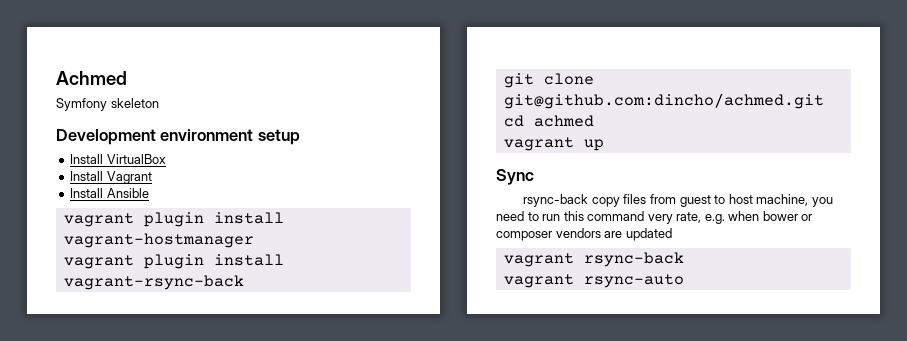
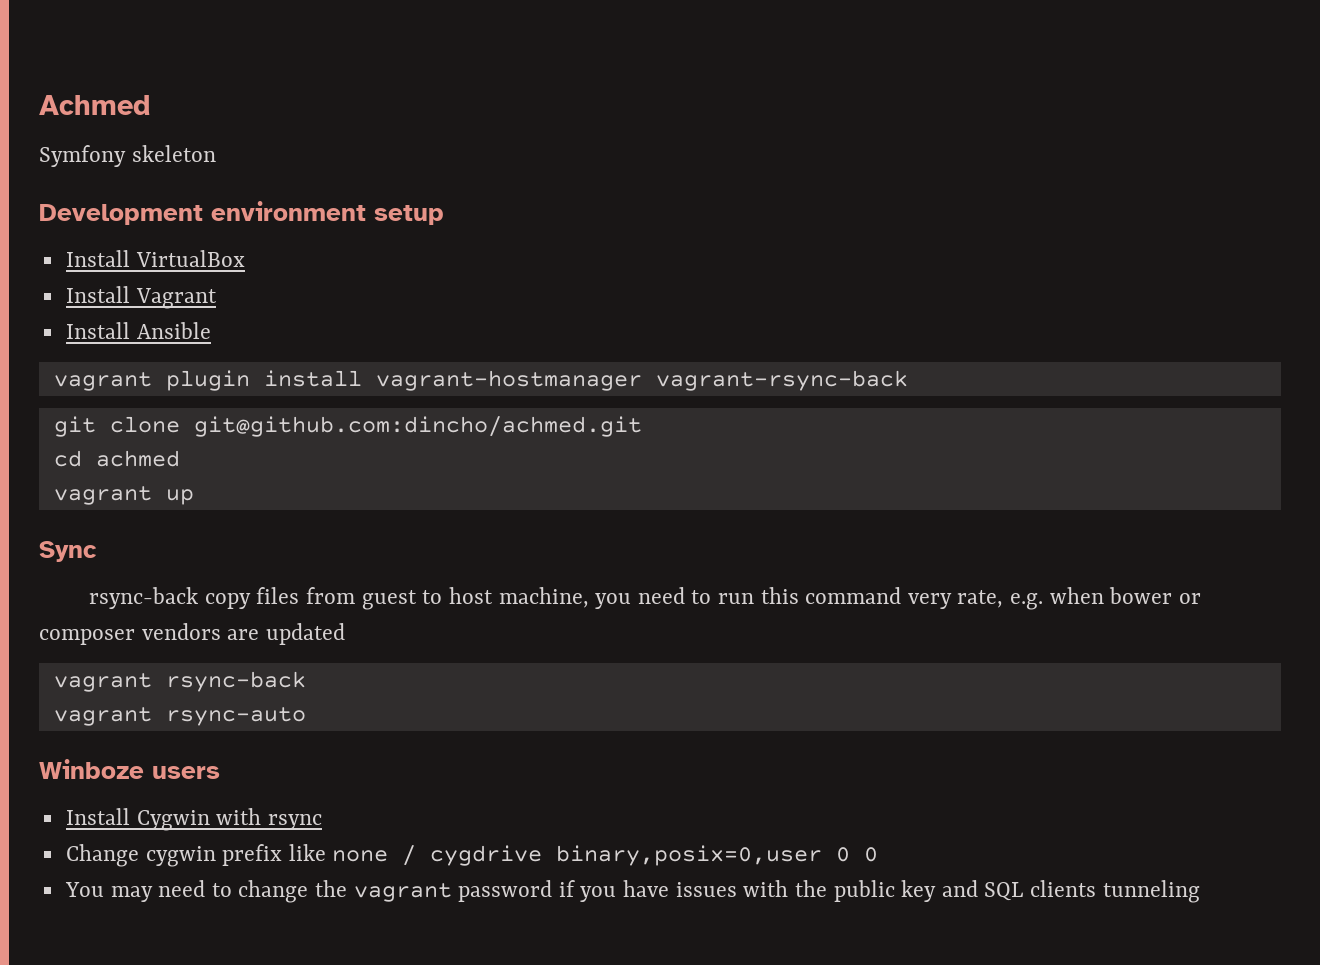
[63,254,284,269] // vagrant plugin install -> (642, 380) none
(684, 281) none -> [39,759,220,779] [65,808,322,831] [65,844,879,867] [64,880,1200,903] // Winboze users // Install Cygwin with rsync // Change cygwin prefix like none / cygdrive binary,posix=0,user 0 0 // You may need to change the vagrant password if you have issues with the public key and SQL clients tunneling

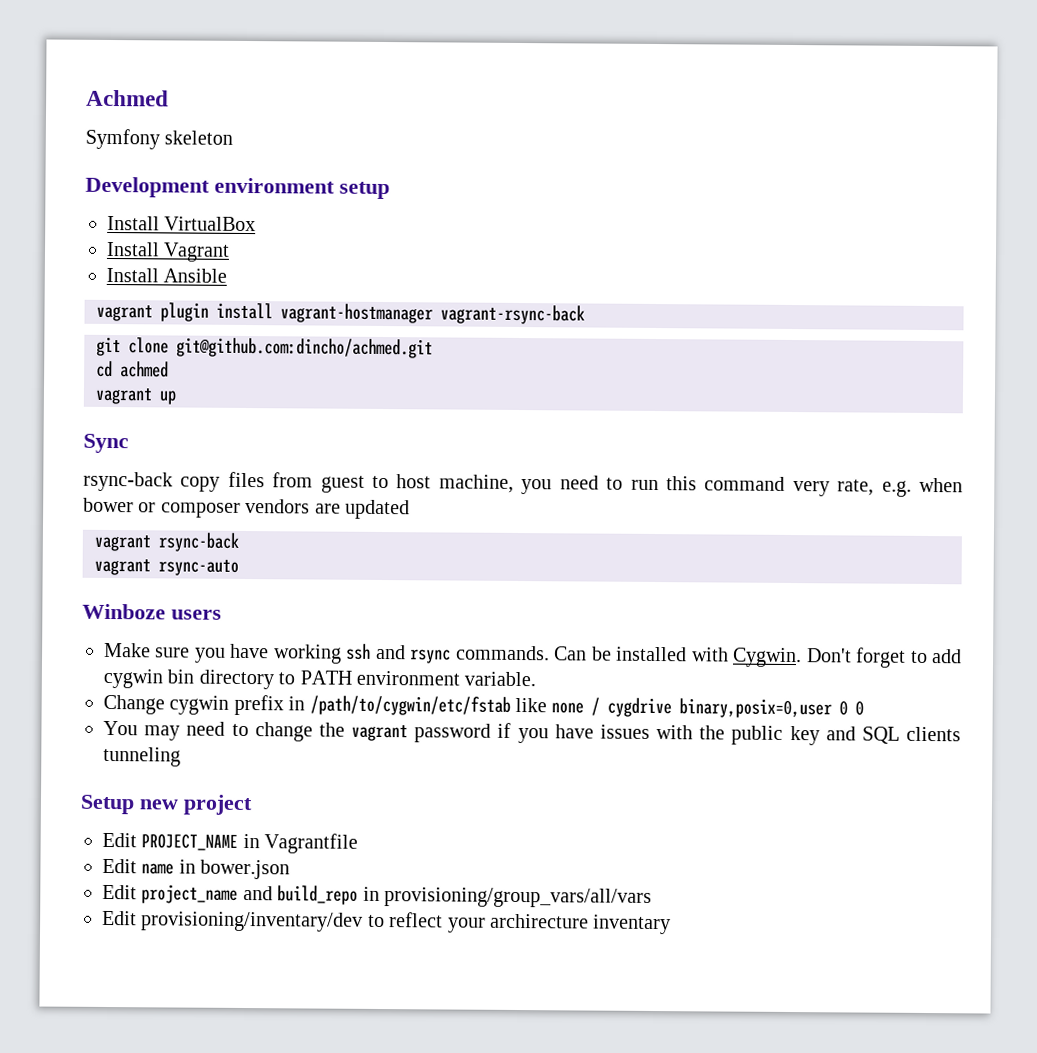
[65,808,322,831] Install Cygwin with rsync -> [104,642,963,668] [103,668,537,690] Make sure you have working ssh and rsync commands. Can be installed with Cygwin. Don't forget to add cygwin bin directory to PATH environment variable.
(283, 855) none -> [288,695,511,716] in /path/to/cygwin/etc/fstab
(1200, 891) none -> [80,794,253,816] [102,832,359,854] [102,858,291,880] [102,884,652,908] [102,910,672,935] // Setup new project // Edit PROJECT_NAME in Vagrantfile // Edit name in bower.json // Edit project_name and build_repo in provisioning/group_vars/all/vars // Edit provisioning/inventary/dev to reflect your archirecture inventary

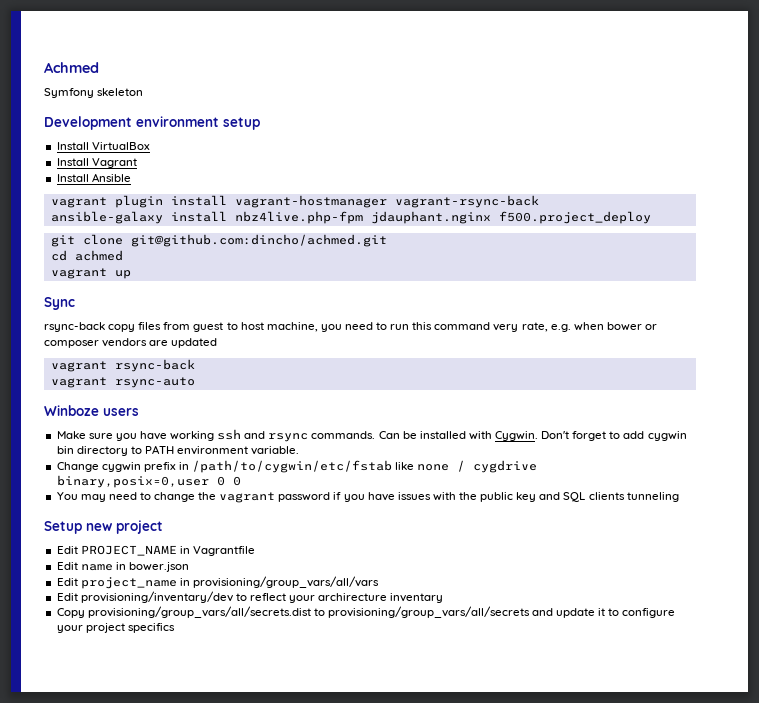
(585, 314) none -> [50,211,651,224] // ansible-galaxy install nbz4live.php-fpm jdauphant.nginx f500.project_deploy
[242,885,359,905] and build_repo -> (177, 583) none
(672, 924) none -> [56,606,676,618] [56,623,175,633] // Copy provisioning/group_vars/all/secrets.dist to provisioning/group_vars/all/secrets and update it to configure your project specifics

